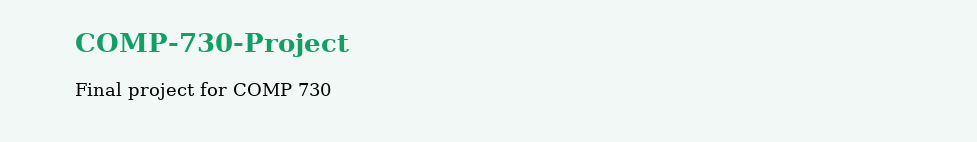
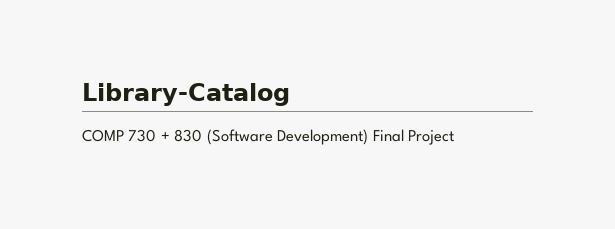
[75,33,349,57] [75,82,331,100] COMP-730-Project // Final project for COMP 730 -> [82,83,290,106] [82,129,455,145] Library-Catalog // COMP 730 + 830 (Software Development) Final Project

